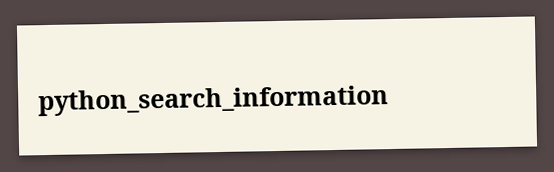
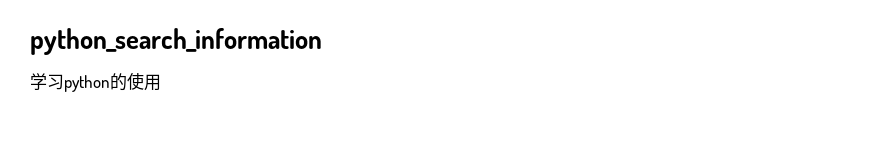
(389, 101) none -> [30,72,161,92] // 学习python的使用

